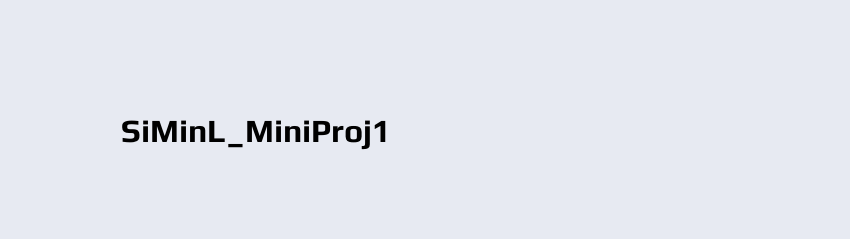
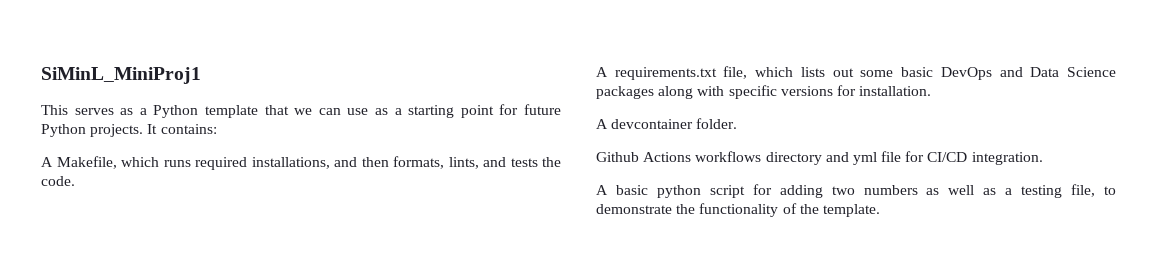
(391, 135) none -> [41,104,562,118] [41,124,217,137] [41,156,561,170] [41,176,75,186] [596,66,1116,80] [596,85,932,99] [596,118,738,129] [596,151,1043,165] [596,184,1116,198] [596,203,880,217] // This serves as a Python template that we can use as a starting point for future Python projects. It contains: // A Makefile, which runs required installations, and then formats, lints, and tests the code. // A requirements.txt file, which lists out some basic DevOps and Data Science packages along with specific versions for installation. // A devcontainer folder. // Github Actions workflows directory and yml file for CI/CD integration. // A basic python script for adding two numbers as well as a testing file, to demonstrate the functionality of the template.

